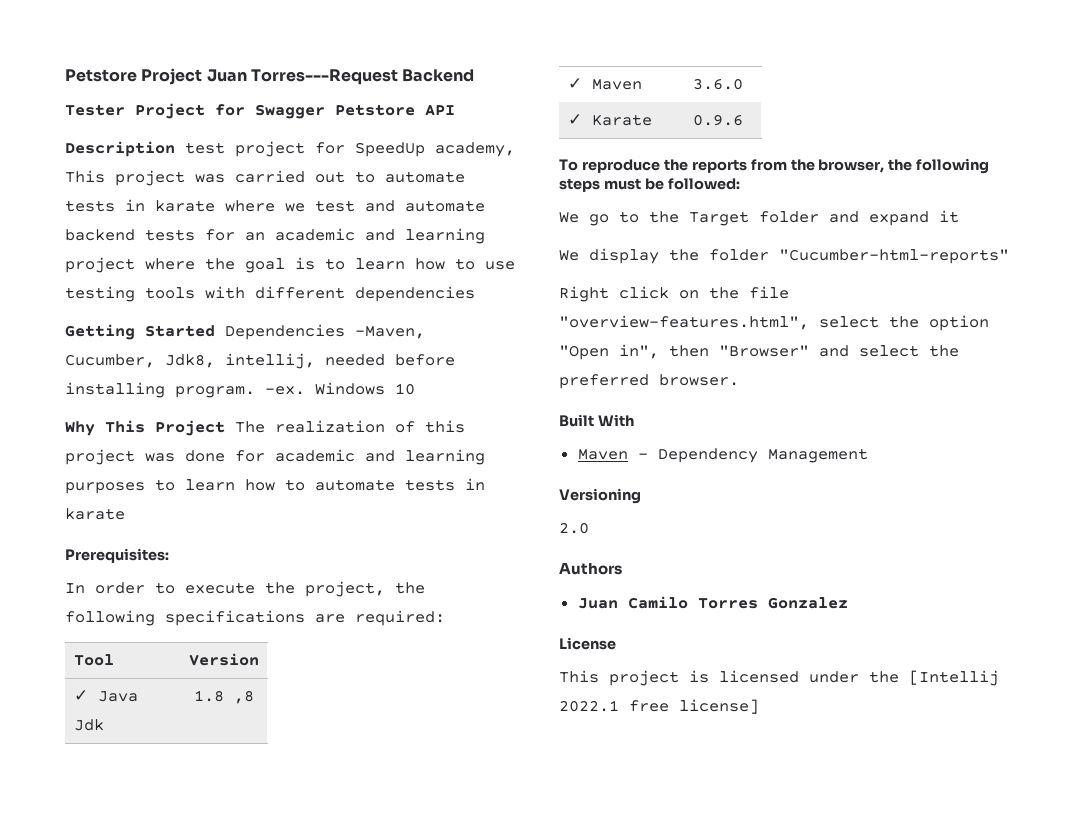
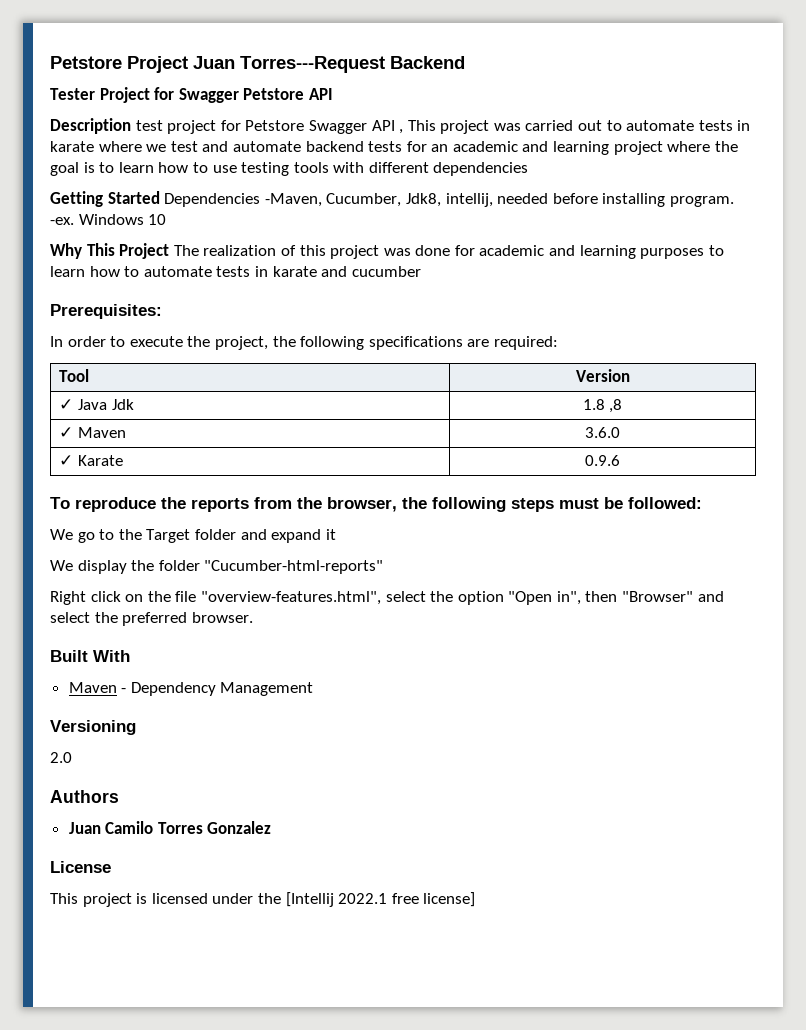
[355,142,515,157] SpeedUp academy, -> [245,120,404,134] Petstore Swagger API ,
(125, 514) none -> [321,266,421,277] and cucumber

